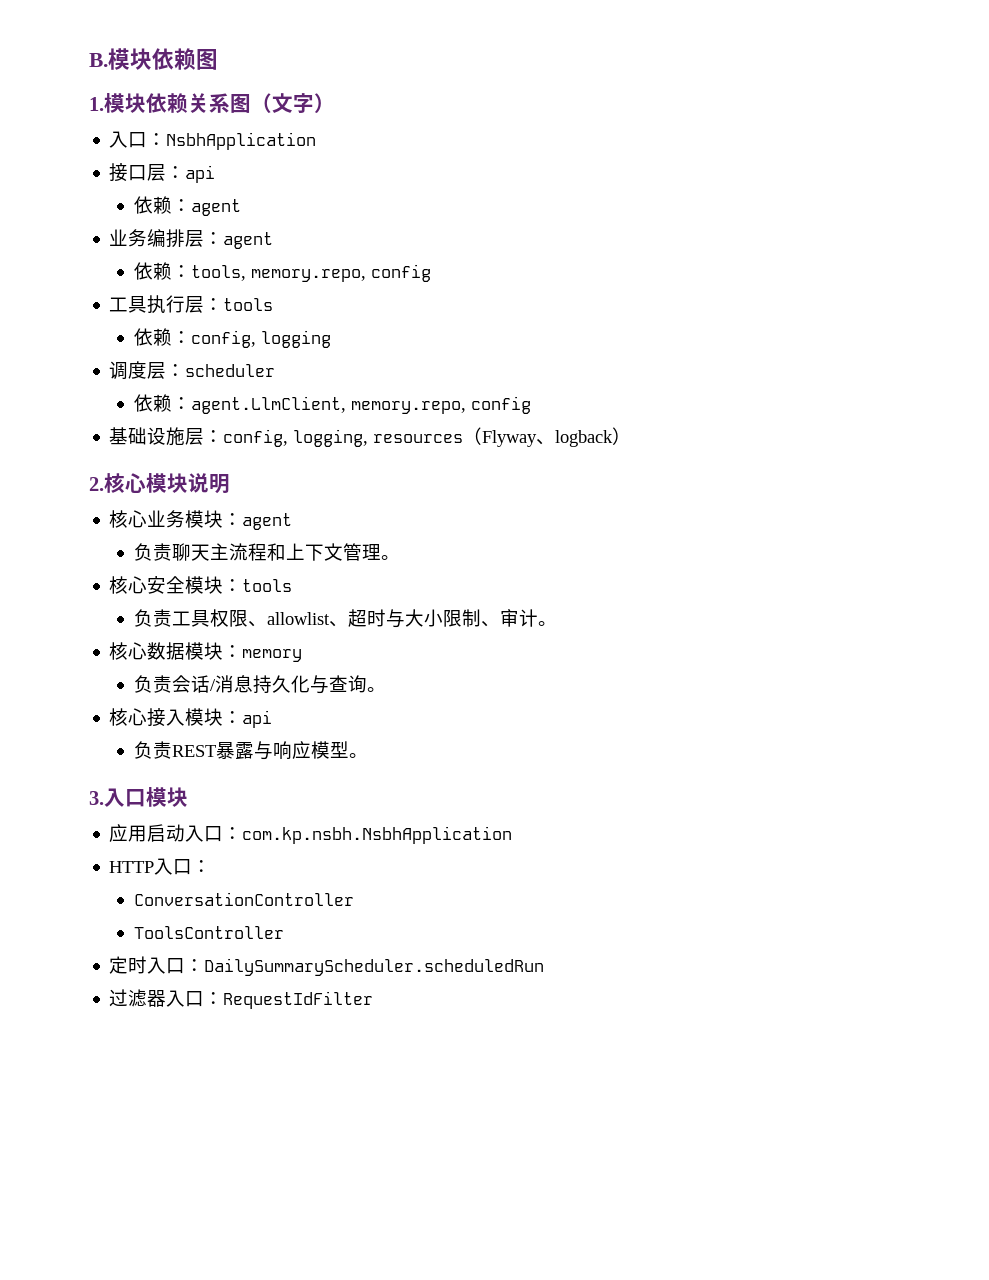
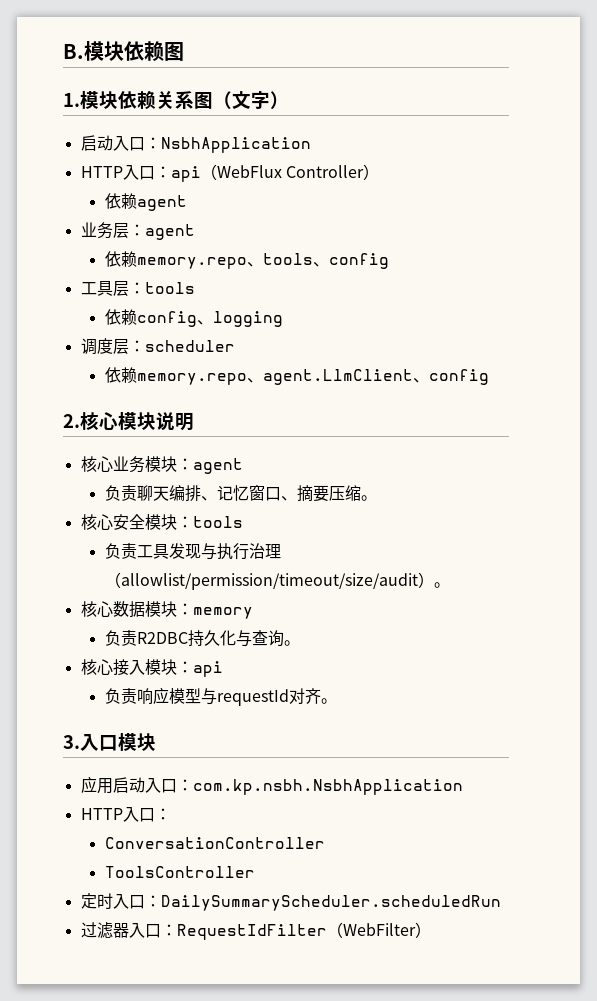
(335, 103) none -> [80,135,113,151] 启动
[109,163,216,183] [133,196,191,214] 接口层：api // 依赖： -> [80,164,379,182] [104,193,137,209] HTTP入口：api（WebFlux Controller） // 依赖
[147,229,186,248] 编排 -> (113, 230) none
[171,265,366,282] ：tools, memory.repo, -> [136,253,329,269] memory.repo、tools、
[147,295,186,314] 执行 -> (113, 288) none
[171,330,256,348] ：config, -> [136,311,213,327] config、
[171,396,531,414] [109,427,632,447] ：agent.LlmClient, memory.repo, config // 基础设施层：config, logging, resources（Flyway、logback） -> [136,369,489,385] memory.repo、agent.LlmClient、config
[209,543,381,561] 主流程和上下文管理 -> [168,485,361,502] 编排、记忆窗口、摘要压缩
[209,609,538,628] 权限、allowlist、超时与大小限制、审计 -> [168,543,281,560] [104,572,434,590] 发现与执行治理（allowlist/permission/timeout/size/audit）
[171,675,253,693] 会话/消息 -> [136,632,188,644] R2DBC
[171,741,349,760] REST暴露与响应模型 -> [136,687,321,706] 响应模型与requestId对齐
(374, 1000) none -> [326,922,431,938] （WebFilter）

